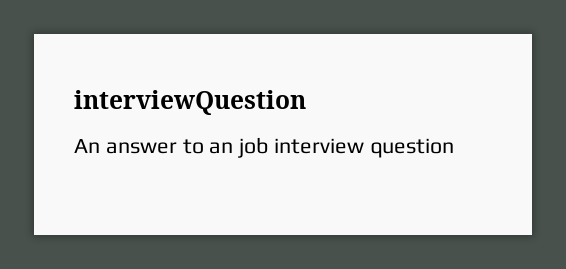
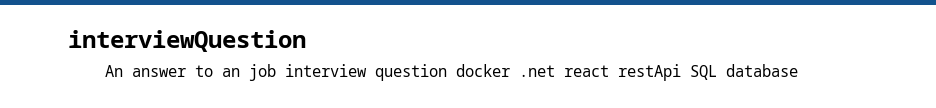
(454, 148) none -> [456,64,799,81] docker .net react restApi SQL database

